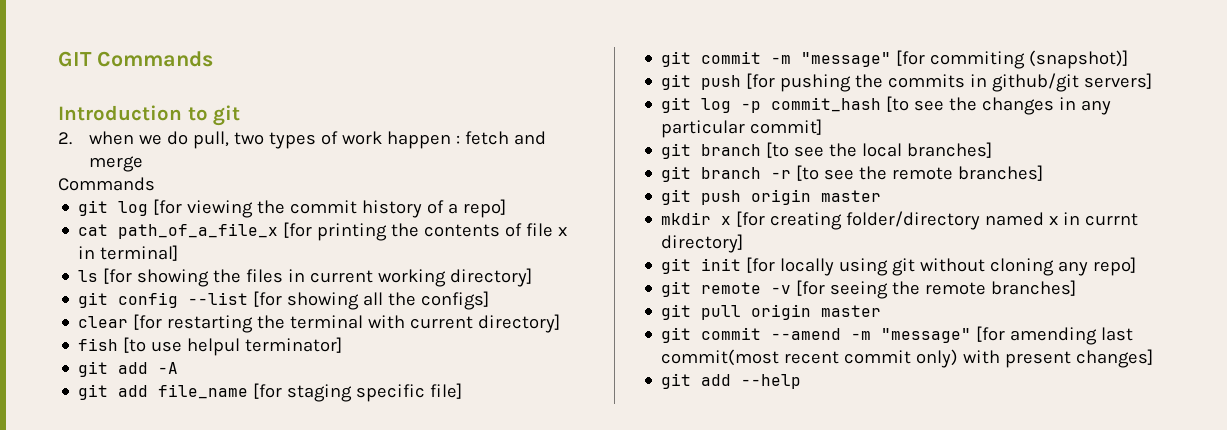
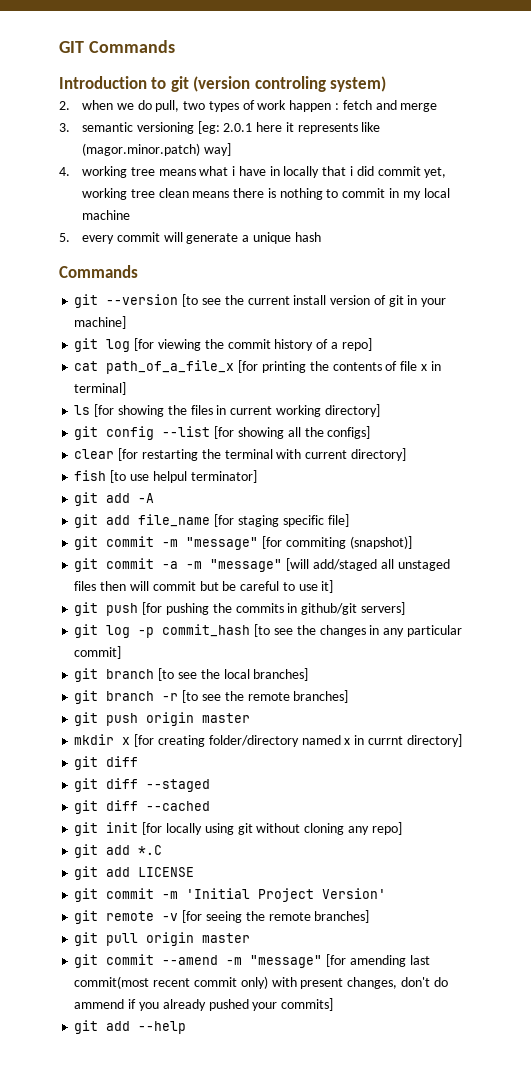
(241, 115) none -> [193,76,387,92] (version controling system)
[58,177,155,191] Commands -> [59,121,381,134] [82,143,231,156] [59,166,447,178] [82,188,450,200] [82,210,131,220] [59,232,321,244] [59,265,138,278] [74,294,447,308] [74,316,127,329] 3. semantic versioning [eg: 2.0.1 here it represents like (magor.minor.patch) way] // 4. working tree means what i have in locally that i did commit yet, working tree clean means there is nothing to commit in my local machine // 5. every commit will generate a unique hash // Commands // git --version [to see the current install version of git in your machine]
(1129, 59) none -> [74,558,450,572] [74,580,334,593] // git commit -a -m "message" [will add/staged all unstaged files then will commit but be careful to use it]
(744, 243) none -> [74,756,139,770] [74,778,211,792] [74,800,211,814] // git diff // git diff --staged // git diff --cached
(1137, 266) none -> [74,844,163,858] [74,866,195,880] [74,888,387,902] // git add *.C // git add LICENSE // git commit -m 'Initial Project Version'
[1076,349,1154,368] changes] -> [347,977,448,989] [74,998,334,1011] changes, don't do ammend if you already pushed your commits]

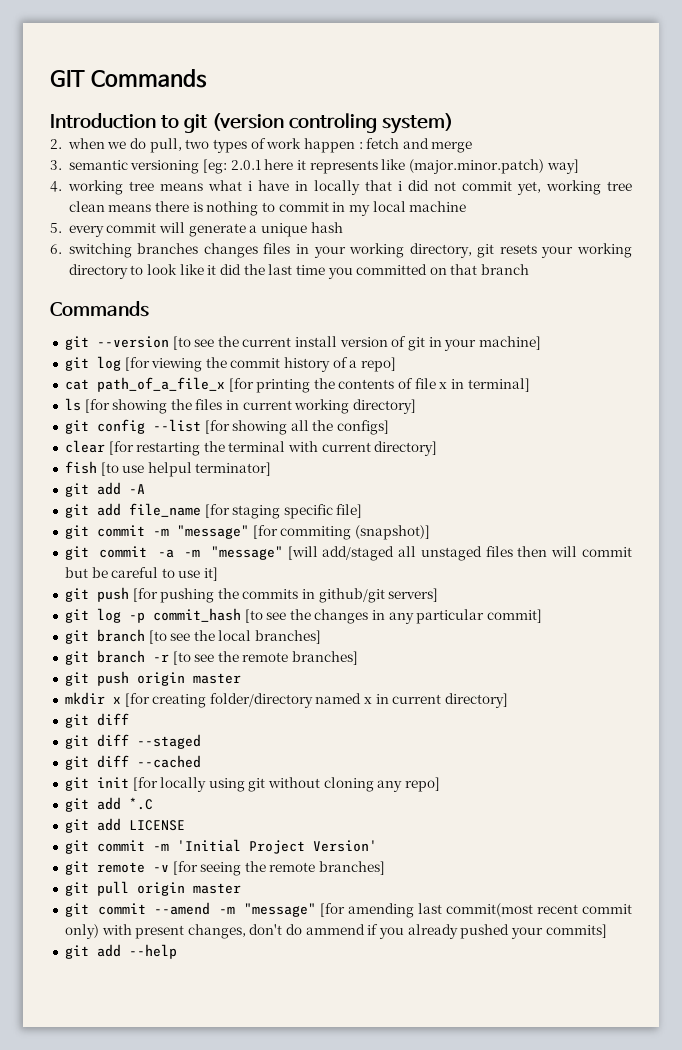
[82,143,201,156] (magor.minor.patch) -> [408,159,544,174] (major.minor.patch)
(374, 171) none -> [433,181,456,191] not
(321, 237) none -> [50,243,632,258] [68,264,530,279] // 6. switching branches changes files in your working directory, git resets your working directory to look like it did the last time you committed on that branch
[367,736,403,745] currnt -> [392,694,442,704] current

